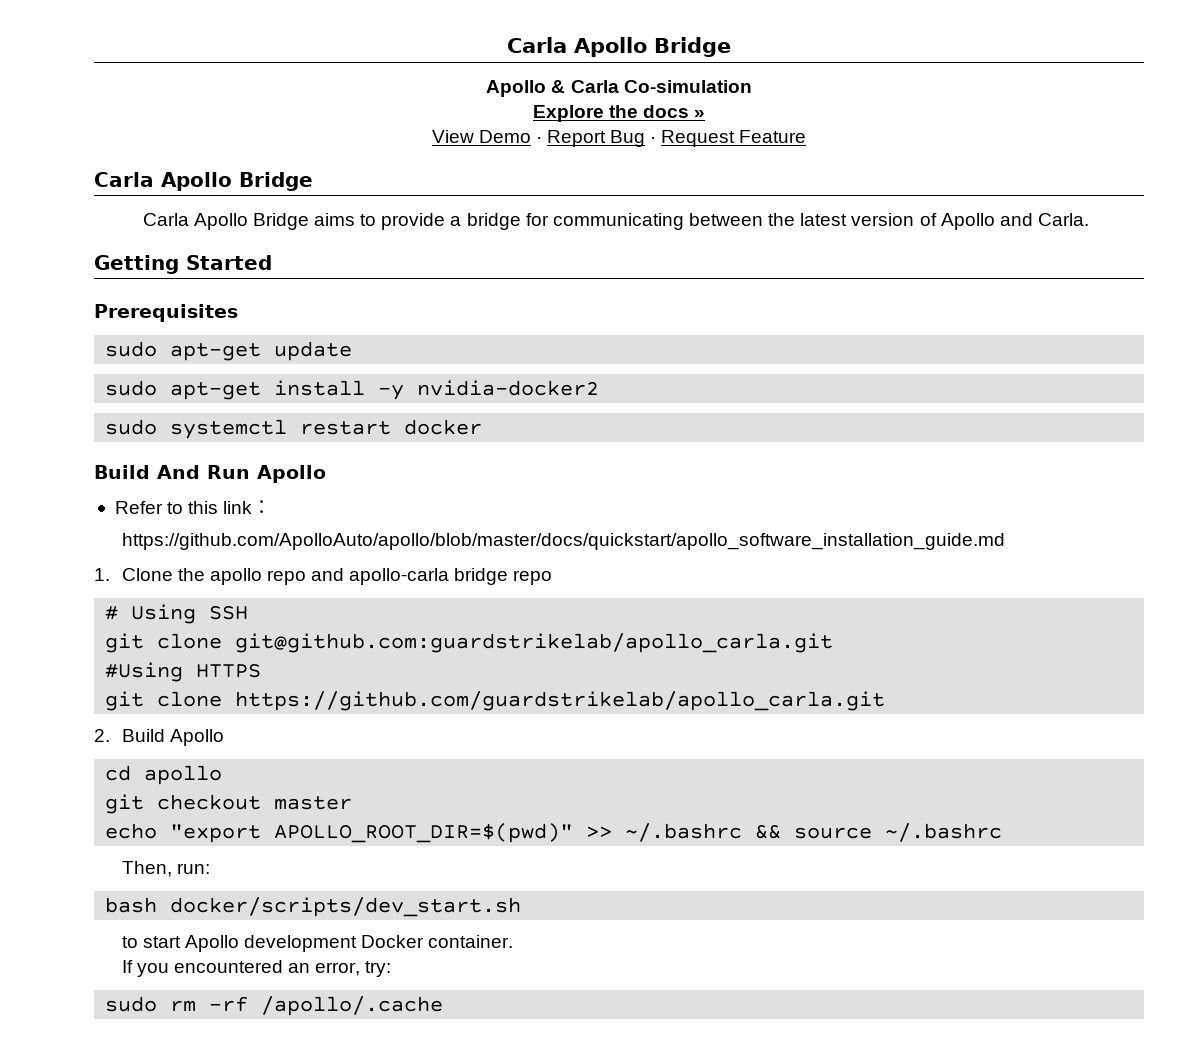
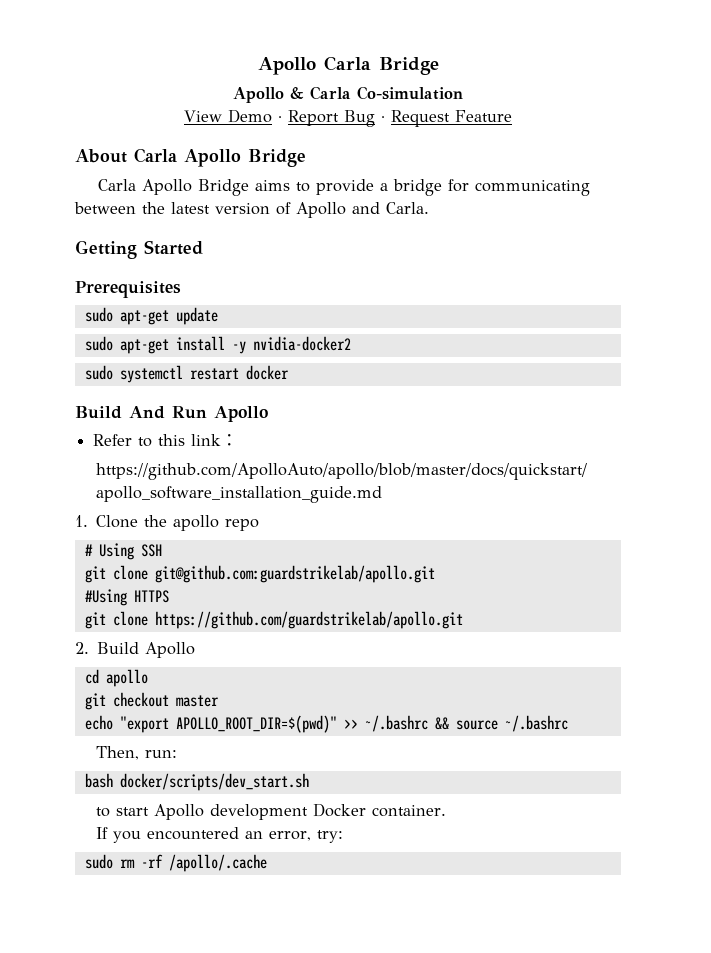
[507,37,647,57] Carla Apollo -> [257,56,371,75] Apollo Carla
[532,105,706,122] // Explore the docs » -> (463, 93) none
(807, 136) none -> [75,149,127,163] About
[311,568,553,585] and apollo-carla bridge repo -> (260, 525) none
[235,633,834,653] git@github.com:guardstrikelab/apollo_carla.git -> [154,565,435,583] git@github.com:guardstrikelab/apollo.git
[235,691,886,711] https://github.com/guardstrikelab/apollo_carla.git -> [154,611,463,629] https://github.com/guardstrikelab/apollo.git

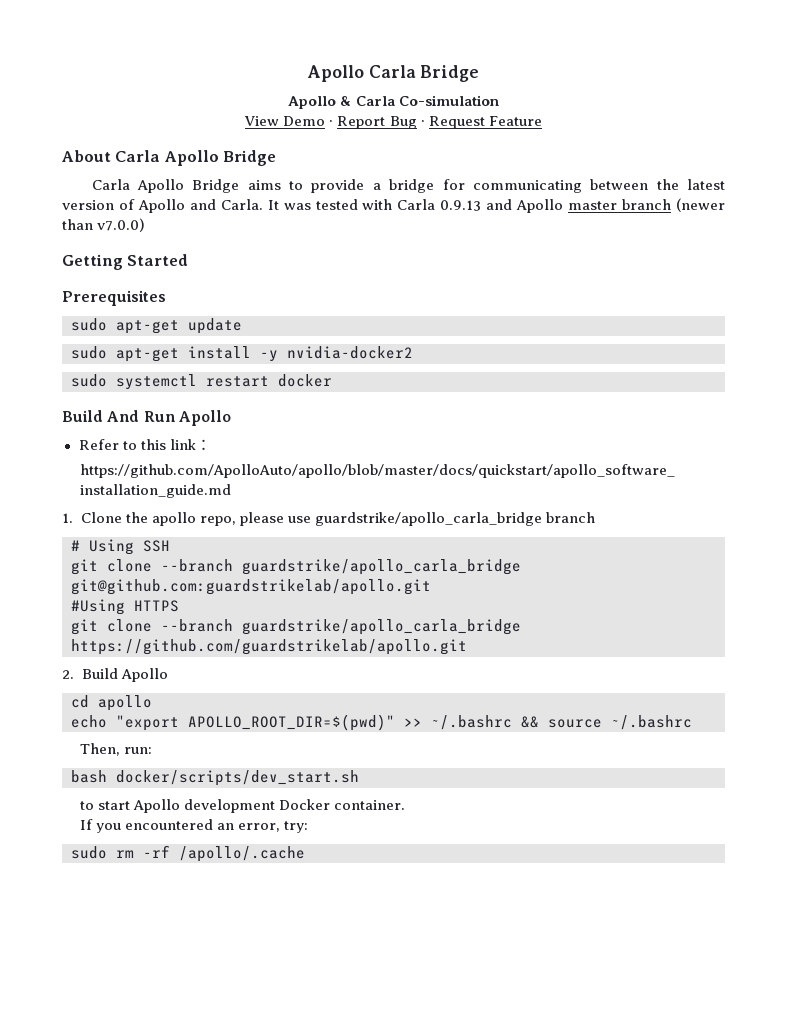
(429, 208) none -> [267,198,725,213] [62,218,146,232] It was tested with Carla 0.9.13 and Apollo master branch (newer than v7.0.0)
[225,519,260,531] repo -> [199,512,595,526] repo, please use guardstrike/apollo_carla_bridge branch
(148, 572) none -> [161,559,521,575] --branch guardstrike/apollo_carla_bridge
(148, 618) none -> [161,619,521,635] --branch guardstrike/apollo_carla_bridge
[84,692,219,710] // git checkout master -> (152, 703) none

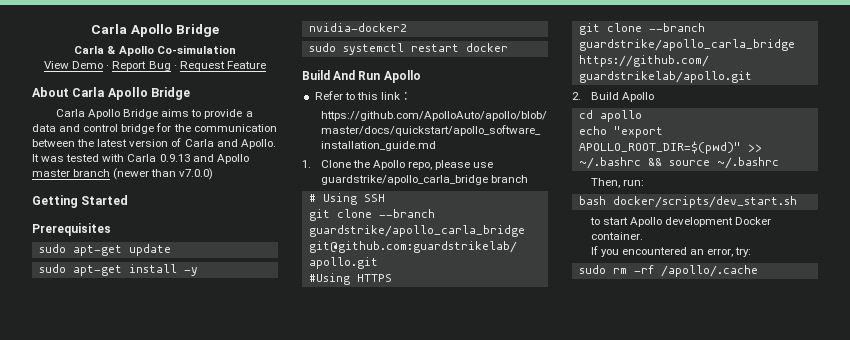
[306,65,480,82] [288,96,395,109] Apollo Carla Bridge // Apollo & Carla -> [91,24,219,37] [74,46,154,56] Carla Apollo Bridge // Carla & Apollo
[389,179,582,193] bridge for communicating -> [32,123,277,134] data and control bridge for the communication
[137,199,263,213] Apollo and Carla. -> [184,139,276,149] Carla and Apollo.
[151,512,196,526] apollo -> [372,160,405,170] Apollo

